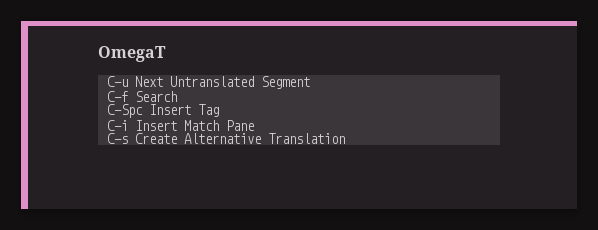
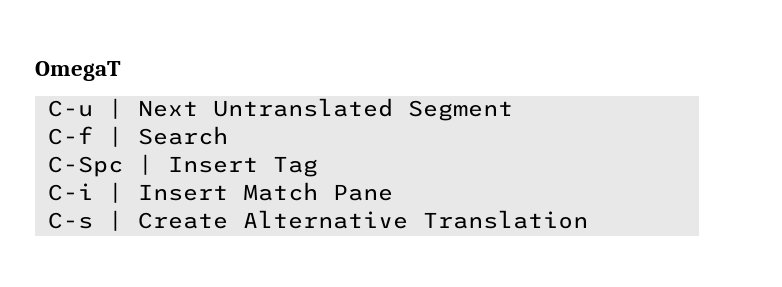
(128, 81) none -> [108,98,124,119] |
(128, 96) none -> [108,126,124,147] |
(143, 111) none -> [138,154,154,175] |
(128, 125) none -> [108,182,124,203] |
(128, 138) none -> [108,210,124,231] |

